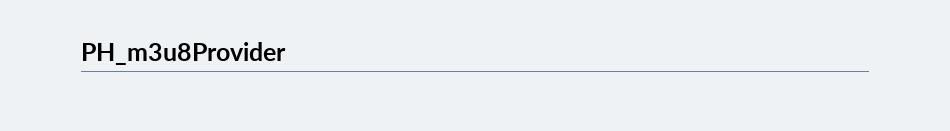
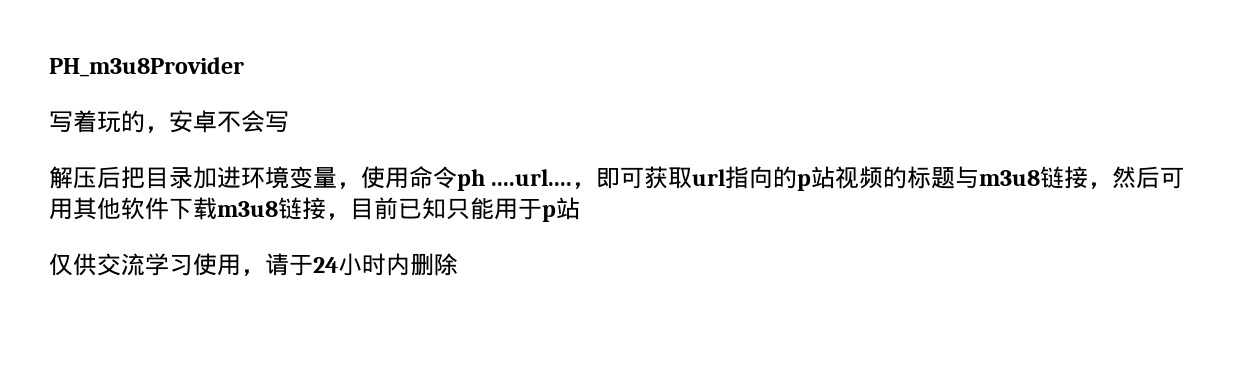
(286, 53) none -> [49,110,289,133] [49,166,1185,191] [49,197,580,222] [49,253,458,276] // 写着玩的，安卓不会写 // 解压后把目录加进环境变量，使用命令ph ....url....，即可获取url指向的p站视频的标题与m3u8链接，然后可用其他软件下载m3u8链接，目前已知只能用于p站 // 仅供交流学习使用，请于24小时内删除

